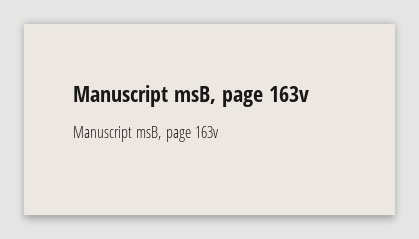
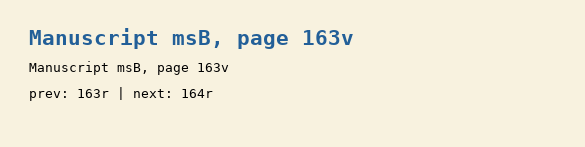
(219, 132) none -> [29,87,213,101] // prev: 163r | next: 164r

